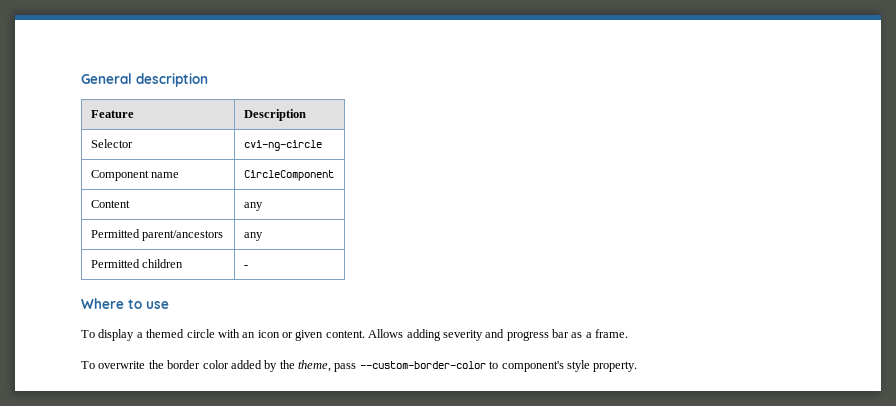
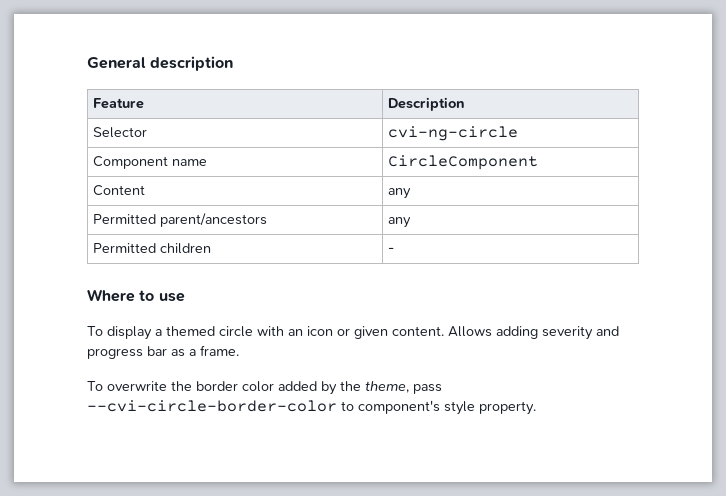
[359,361,486,369] --custom-border-color -> [87,400,337,412] --cvi-circle-border-color

